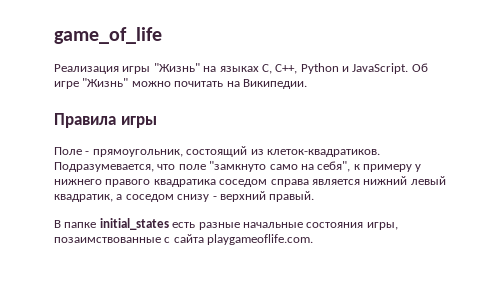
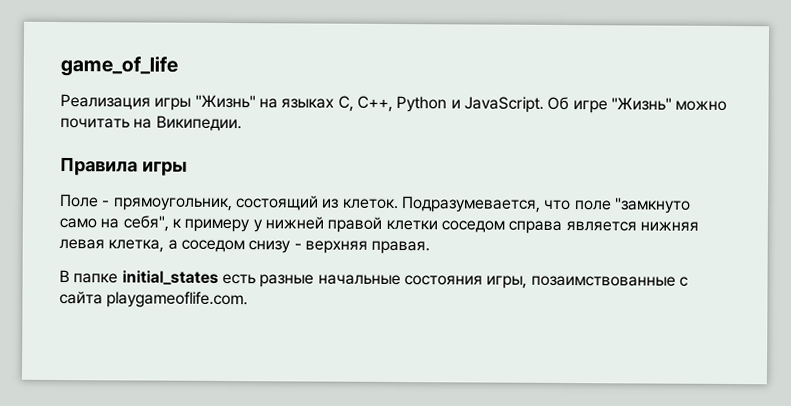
[266,149,380,157] клеток-квадратиков. -> [341,198,399,210] клеток.
[54,176,446,187] [54,194,113,202] нижнего правого квадратика соседом справа является нижний левый квадратик, -> [264,216,699,234] [59,239,165,253] нижней правой клетки соседом справа является нижняя левая клетка,
[219,191,315,202] верхний правый. -> [304,240,431,255] верхняя правая.

